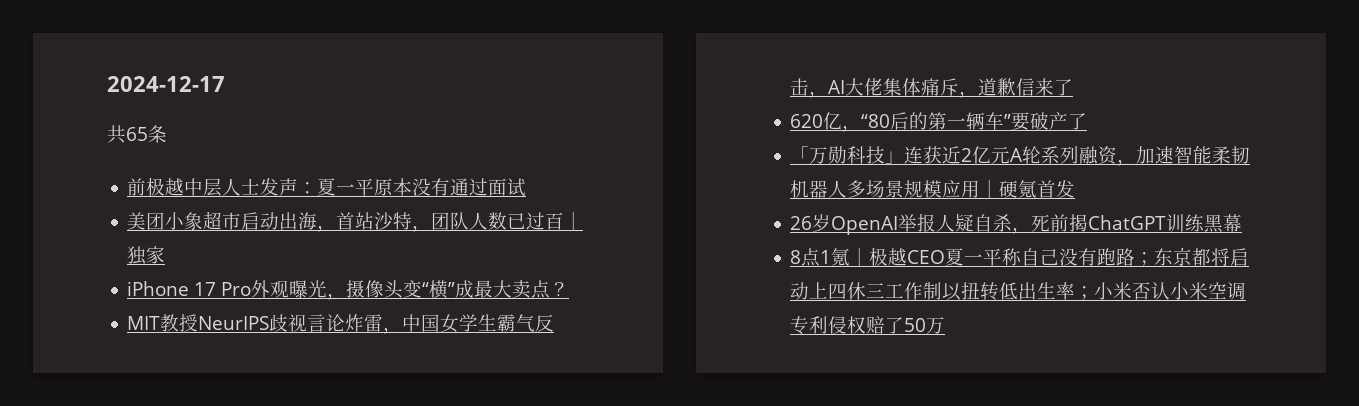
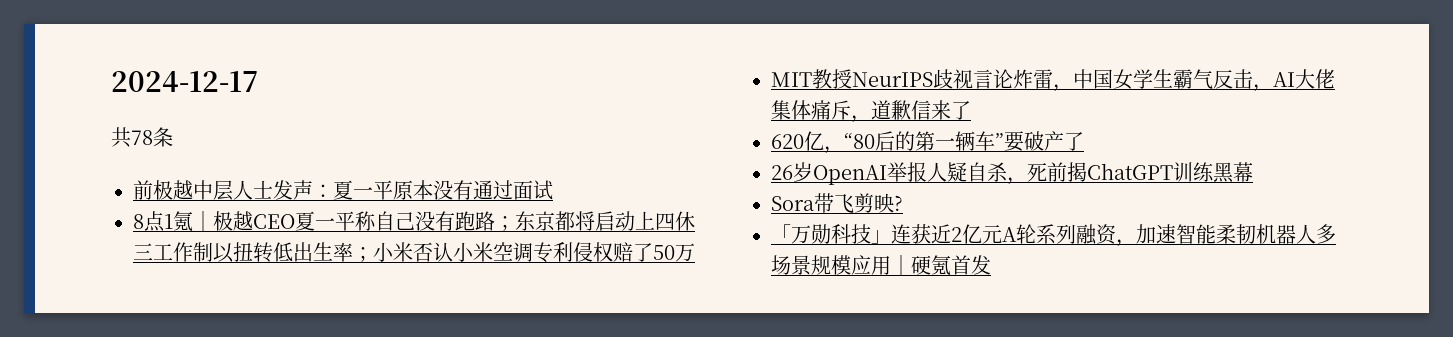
[126,127,148,141] 65 -> [131,130,153,145] 78
[127,211,584,232] [127,246,166,265] [127,280,570,300] [127,314,555,334] [790,78,1074,98] [790,112,1088,132] [790,146,1251,166] [790,179,1076,199] [790,213,1243,235] // 美团小象超市启动出海，首站沙特，团队人数已过百｜独家 // iPhone 17 Pro外观曝光，摄像头变“横”成最大卖点？ // MIT教授NeurIPS歧视言论炸雷，中国女学生霸气反击，AI大佬集体痛斥，道歉信来了 // 620亿，“80后的第一辆车”要破产了 // 「万勋科技」连获近2亿元A轮系列融资，加速智能柔韧机器人多场景规模应用｜硬氪首发 // 26岁OpenAI举报人疑自杀，死前揭ChatGPT训练黑幕 -> (553, 190) none
(946, 325) none -> [771,69,1335,92] [771,100,971,123] [771,131,1084,154] [771,162,1253,185] [771,193,903,213] [771,224,1336,247] [771,255,991,276] // MIT教授NeurIPS歧视言论炸雷，中国女学生霸气反击，AI大佬集体痛斥，道歉信来了 // 620亿，“80后的第一辆车”要破产了 // 26岁OpenAI举报人疑自杀，死前揭ChatGPT训练黑幕 // Sora带飞剪映? // 「万勋科技」连获近2亿元A轮系列融资，加速智能柔韧机器人多场景规模应用｜硬氪首发

